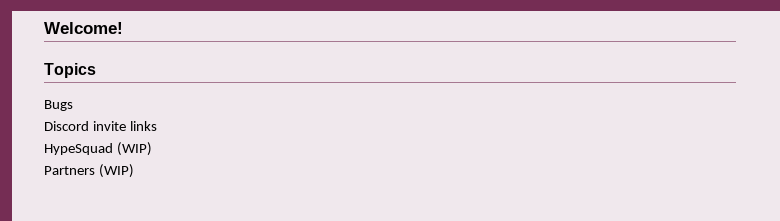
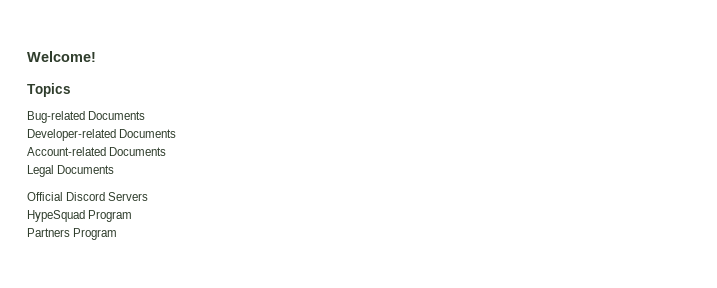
[44,100,73,111] [44,121,157,131] Bugs // Discord invite links -> [27,111,146,123] [27,129,177,141] [27,147,167,156] [27,165,115,177] [27,192,149,201] Bug-related Documents // Developer-related Documents // Account-related Documents // Legal Documents // Official Discord Servers
[116,142,152,156] (WIP) -> [88,210,133,222] Program
[98,164,134,178] (WIP) -> [73,228,118,240] Program

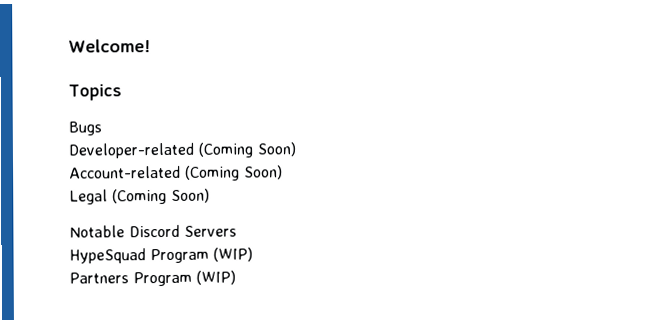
[27,111,146,123] Bug-related Documents -> [68,121,102,136] Bugs
[119,129,177,138] Documents -> [198,142,296,158] (Coming Soon)
[109,147,167,156] Documents -> [185,165,283,181] (Coming Soon)
[57,165,115,174] [27,192,63,201] Documents // Official -> [112,188,210,205] [69,225,125,238] (Coming Soon) // Notable
(133, 216) none -> [213,247,253,262] (WIP)
(118, 234) none -> [196,270,236,285] (WIP)

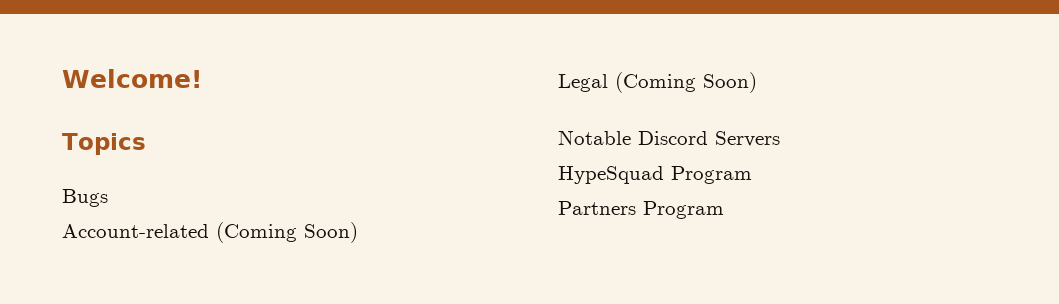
[68,142,296,159] // Developer-related (Coming Soon) -> (108, 198) none
[213,247,253,262] (WIP) -> (752, 175) none
[196,270,236,285] (WIP) -> (724, 210) none

